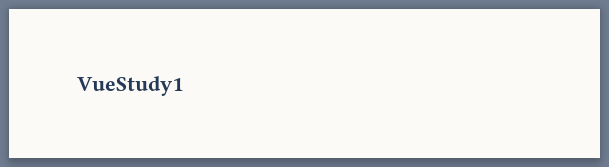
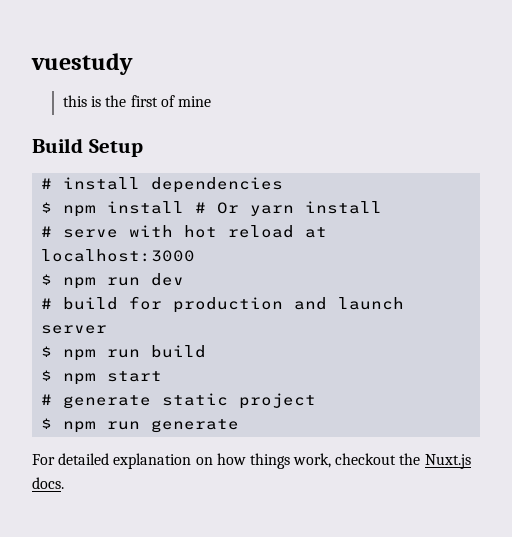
[77,76,183,96] VueStudy1 -> [31,53,133,75] [62,95,211,107] [32,138,143,157] [41,177,284,193] [41,201,383,217] [41,225,328,238] [41,249,196,262] [41,273,185,289] [41,296,405,313] [41,325,108,334] [41,345,207,361] [41,370,163,385] [41,393,317,409] [41,418,240,433] [32,453,471,469] [32,477,64,489] vuestudy // this is the first of mine // Build Setup // # install dependencies // $ npm install # Or yarn install // # serve with hot reload at localhost:3000 // $ npm run dev // # build for production and launch server // $ npm run build // $ npm start // # generate static project // $ npm run generate // For detailed explanation on how things work, checkout the Nuxt.js docs.

